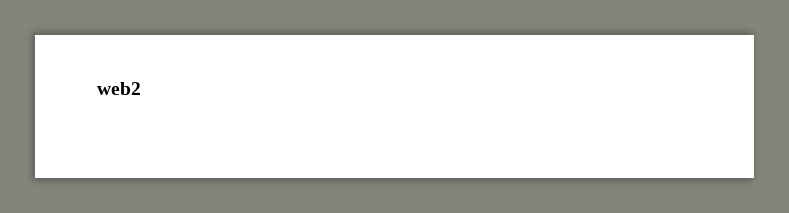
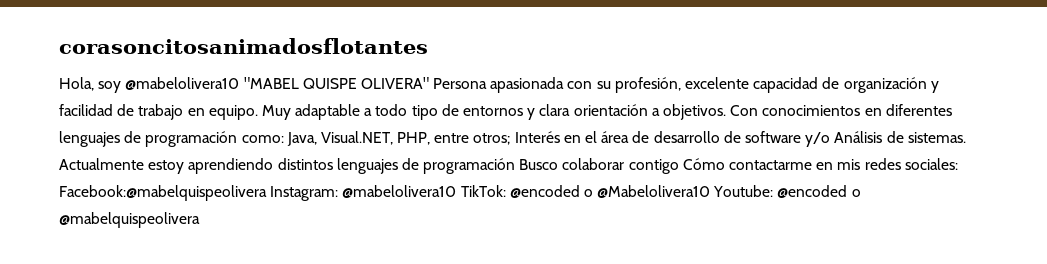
[97,82,141,95] web2 -> [59,38,428,54] [59,77,939,93] [59,104,952,120] [59,131,966,147] [59,158,958,174] [59,185,861,201] [59,212,200,228] corasoncitosanimadosflotantes // Hola, soy @mabelolivera10 "MABEL QUISPE OLIVERA" Persona apasionada con su profesión, excelente capacidad de organización y facilidad de trabajo en equipo. Muy adaptable a todo tipo de entornos y clara orientación a objetivos. Con conocimientos en diferentes lenguajes de programación como: Java, Visual.NET, PHP, entre otros; Interés en el área de desarrollo de software y/o Análisis de sistemas. Actualmente estoy aprendiendo distintos lenguajes de programación Busco colaborar contigo Cómo contactarme en mis redes sociales: Facebook:@mabelquispeolivera Instagram: @mabelolivera10 TikTok: @encoded o @Mabelolivera10 Youtube: @encoded o @mabelquispeolivera

